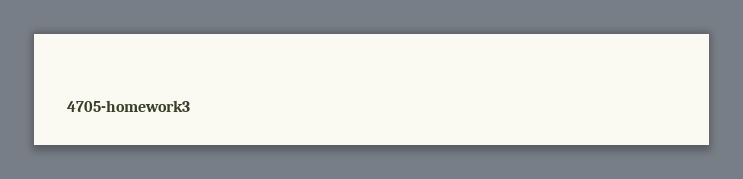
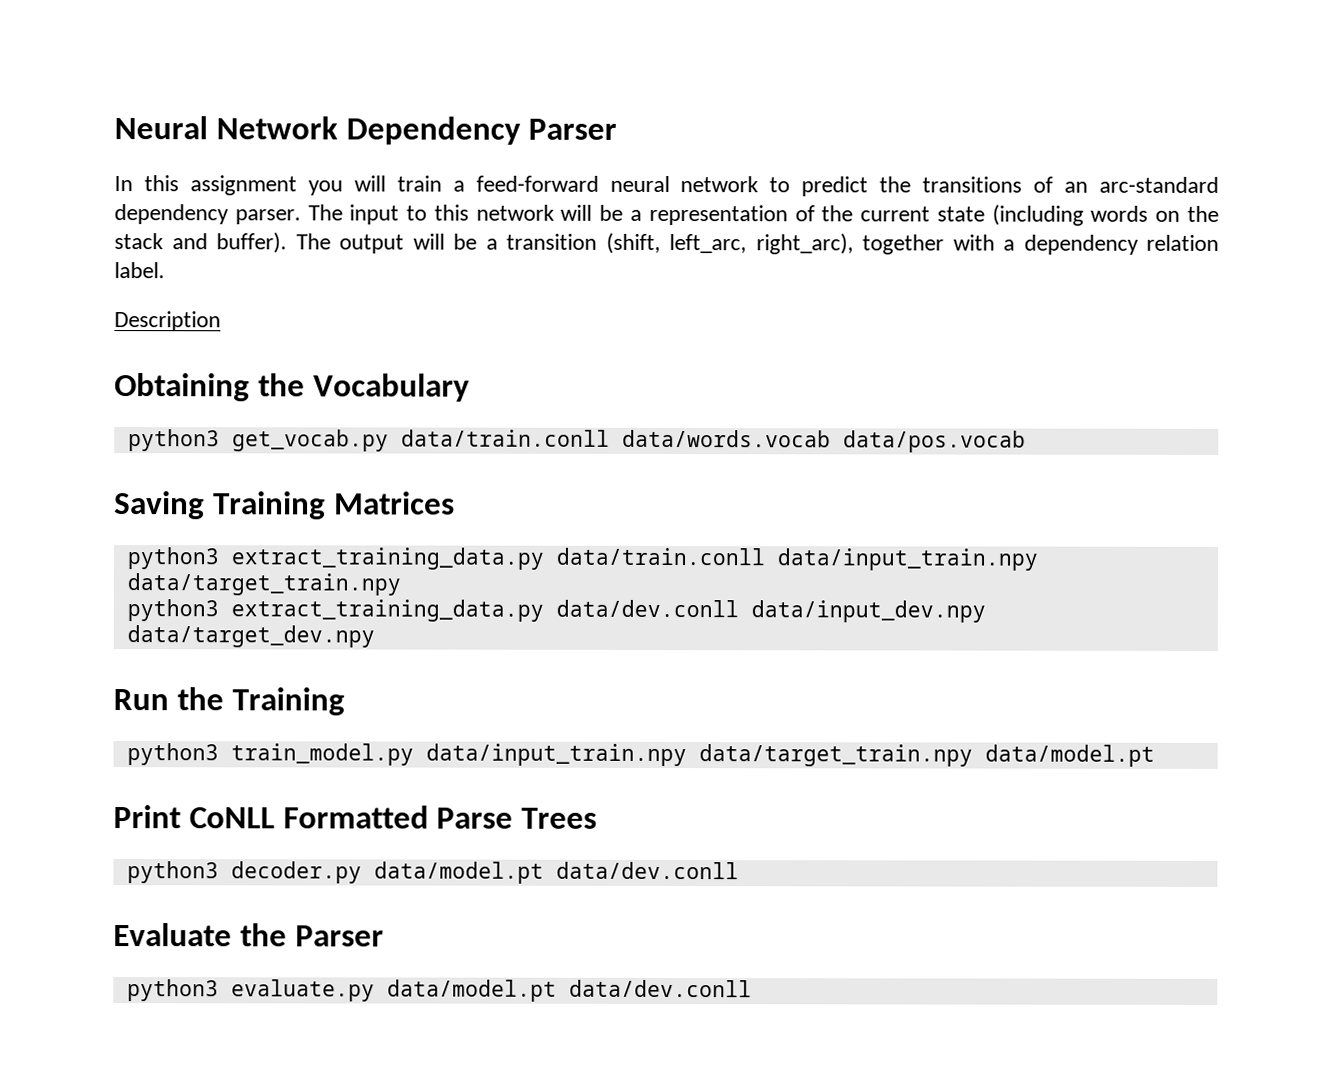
[67,100,190,112] 4705-homework3 -> [114,116,618,145] [114,175,1219,197] [114,204,1220,226] [114,232,1219,255] [114,262,165,279] [114,311,221,332] [114,373,470,402] [127,429,1026,453] [114,491,455,520] [126,547,1038,571] [126,573,401,596] [126,599,986,623] [126,625,375,648] [113,687,345,716] [126,743,1155,767] [113,805,598,829] [126,861,739,884] [113,923,384,947] [126,979,752,1002] Neural Network Dependency Parser // In this assignment you will train a feed-forward neural network to predict the transitions of an arc-standard dependency parser. The input to this network will be a representation of the current state (including words on the stack and buffer). The output will be a transition (shift, left_arc, right_arc), together with a dependency relation label. // Description // Obtaining the Vocabulary // python3 get_vocab.py data/train.conll data/words.vocab data/pos.vocab // Saving Training Matrices // python3 extract_training_data.py data/train.conll data/input_train.npy data/target_train.npy // python3 extract_training_data.py data/dev.conll data/input_dev.npy data/target_dev.npy // Run the Training // python3 train_model.py data/input_train.npy data/target_train.npy data/model.pt // Print CoNLL Formatted Parse Trees // python3 decoder.py data/model.pt data/dev.conll // Evaluate the Parser // python3 evaluate.py data/model.pt data/dev.conll

